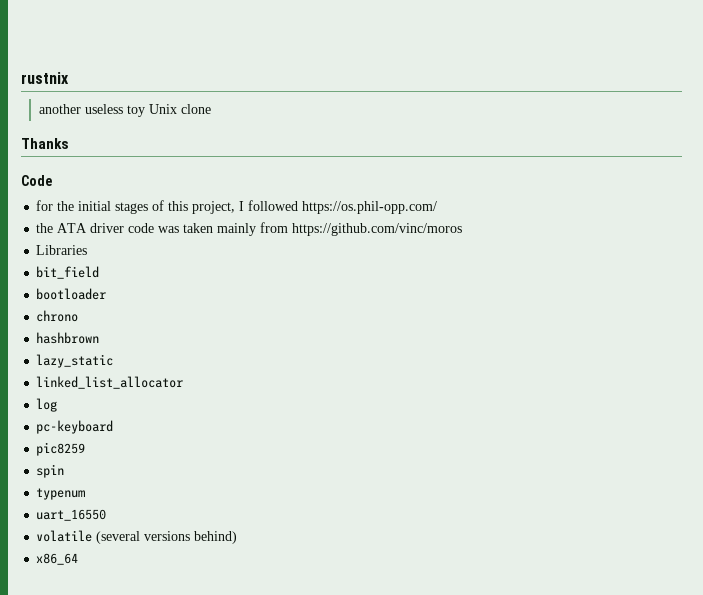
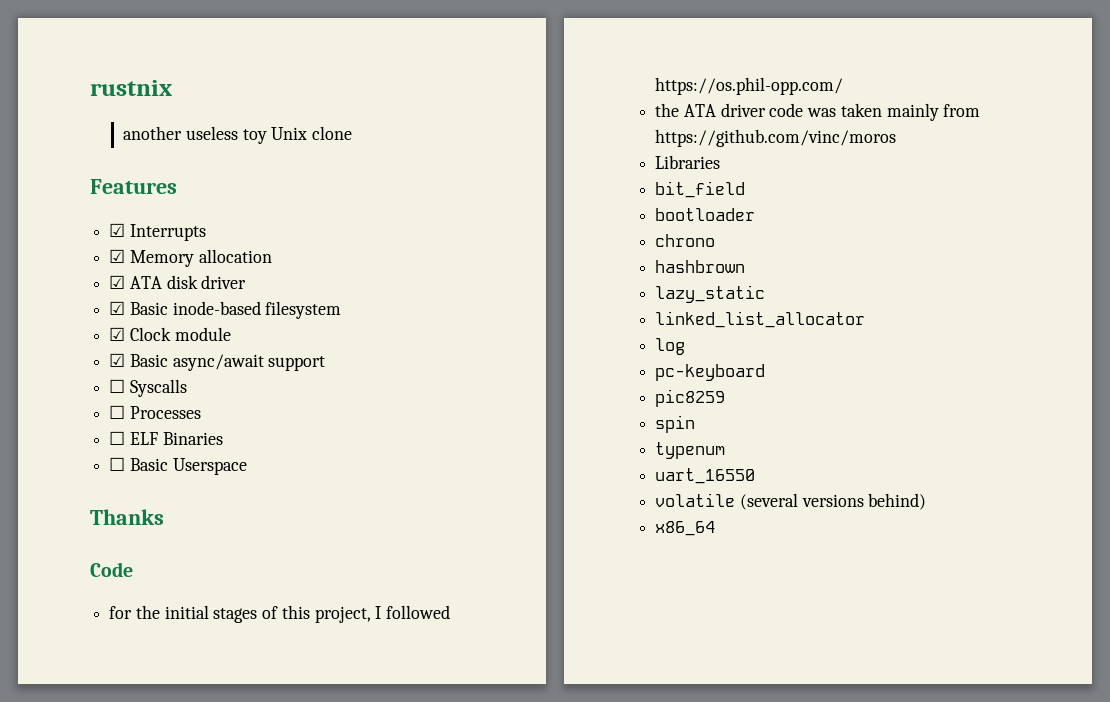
(211, 109) none -> [90,179,177,194] [109,223,206,241] [109,249,272,267] [109,275,247,289] [109,301,342,319] [109,327,231,341] [109,353,326,371] [109,379,187,397] [109,405,201,419] [109,431,223,445] [109,457,247,475] // Features // ☑ Interrupts // ☑ Memory allocation // ☑ ATA disk driver // ☑ Basic inode-based filesystem // ☑ Clock module // ☑ Basic async/await support // ☐ Syscalls // ☐ Processes // ☐ ELF Binaries // ☐ Basic Userspace

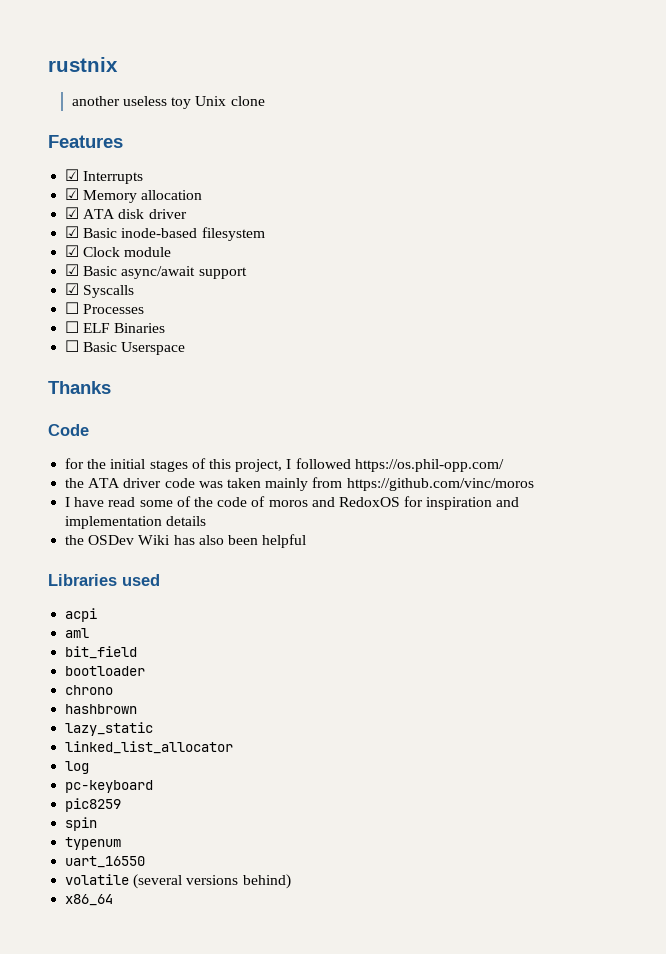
[109,379,126,393] ☐ -> [65,283,80,295] ☑
[655,155,721,169] Libraries -> [65,496,520,510] [65,516,207,529] [65,534,307,548] [48,574,160,586] [65,608,98,622] [65,628,90,638] I have read some of the code of moros and RedoxOS for inspiration and implementation details // the OSDev Wiki has also been helpful // Libraries used // acpi // aml

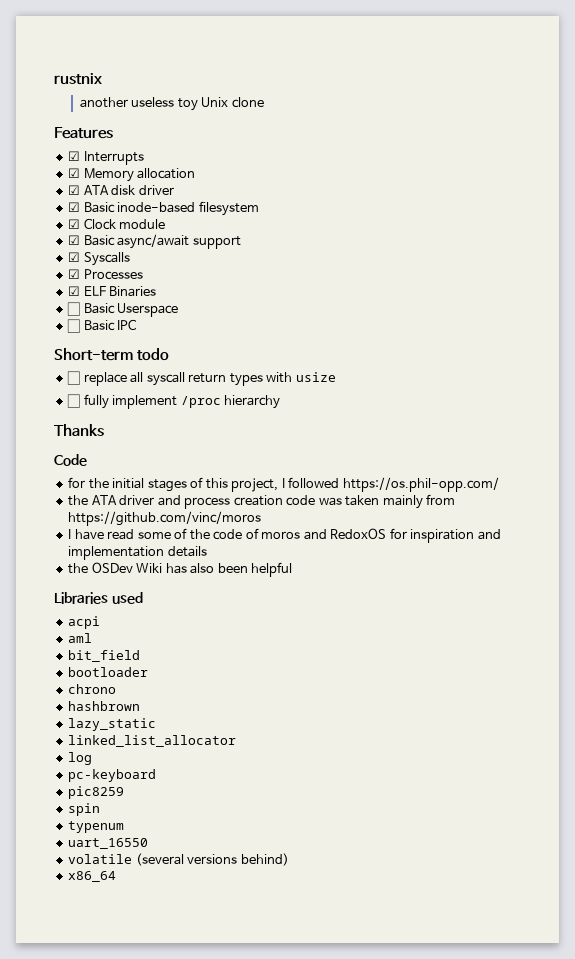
[65,302,80,314] ☐ -> [68,269,81,279] ☑
[65,321,80,333] ☐ -> [68,286,81,296] ☑
(186, 348) none -> [67,319,137,333] [54,348,169,361] [67,371,336,386] [67,394,281,409] // ☐ Basic IPC // Short-term todo // ☐ replace all syscall return types with usize // ☐ fully implement /proc hierarchy
(162, 483) none -> [157,495,283,509] and process creation

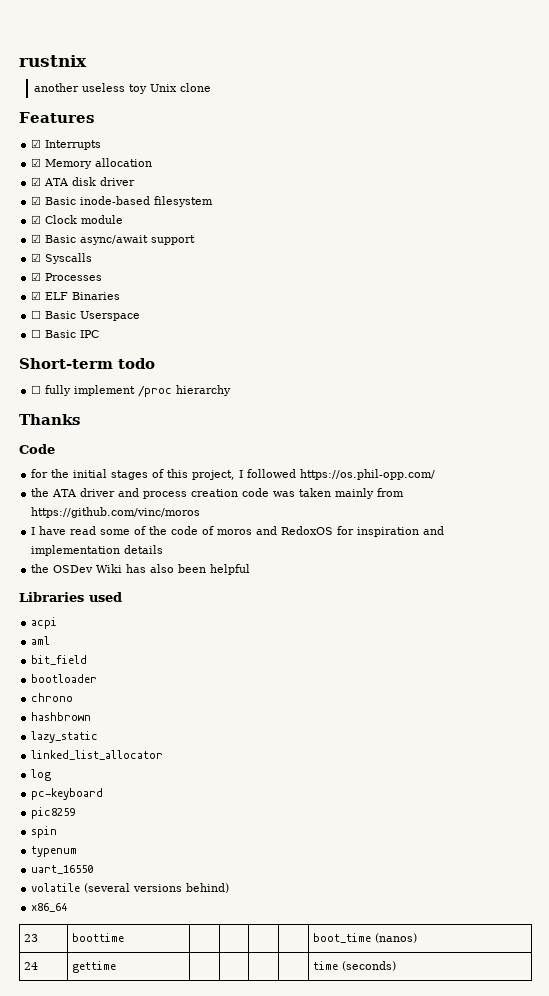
[67,371,336,386] // ☐ replace all syscall return types with usize -> (155, 363) none
(117, 876) none -> [23,934,38,942] [71,933,124,942] [312,933,417,943] [23,962,38,970] [71,961,116,973] [312,961,396,971] // 23 | boottime | | | | | boot_time (nanos) // 24 | gettime | | | | | time (seconds)

